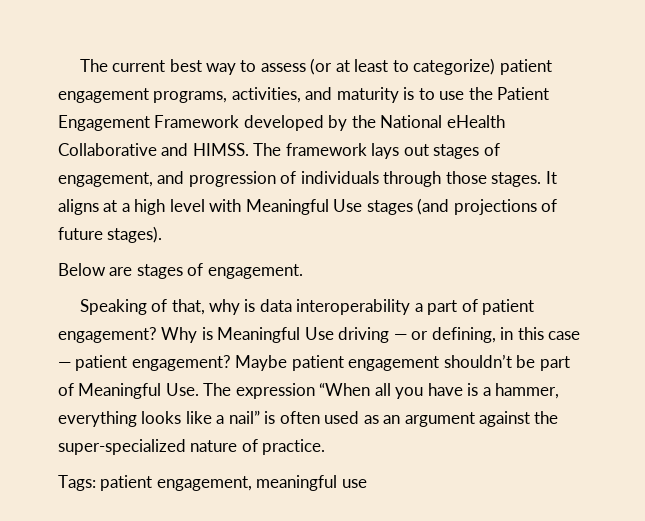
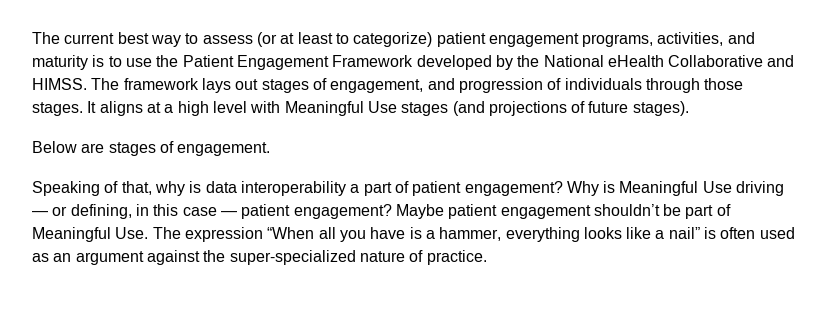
[58,475,367,491] // Tags: patient engagement, meaningful use -> (487, 257) none

